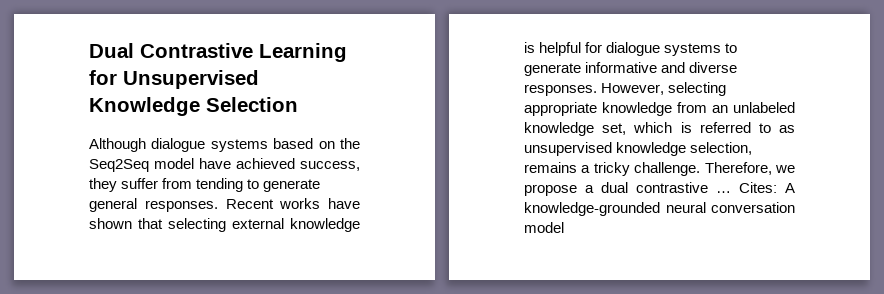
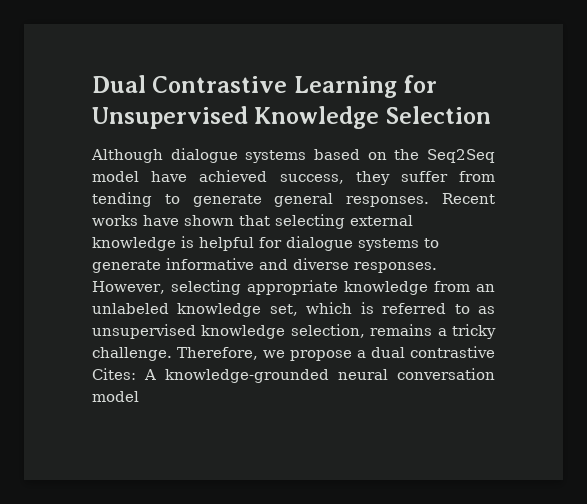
[716,191,731,193] … -> (495, 352) none

